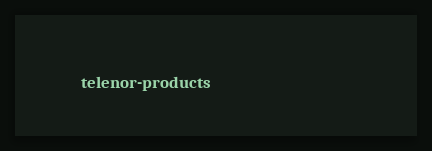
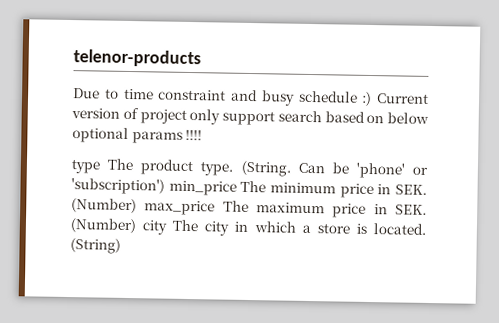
(211, 83) none -> [73,88,429,107] [71,107,429,126] [72,127,203,144] [71,158,428,179] [71,178,428,199] [71,198,427,218] [70,218,426,236] [70,238,121,254] // Due to time constraint and busy schedule :) Current version of project only support search based on below optional params !!!! // type The product type. (String. Can be 'phone' or 'subscription') min_price The minimum price in SEK. (Number) max_price The maximum price in SEK. (Number) city The city in which a store is located. (String)

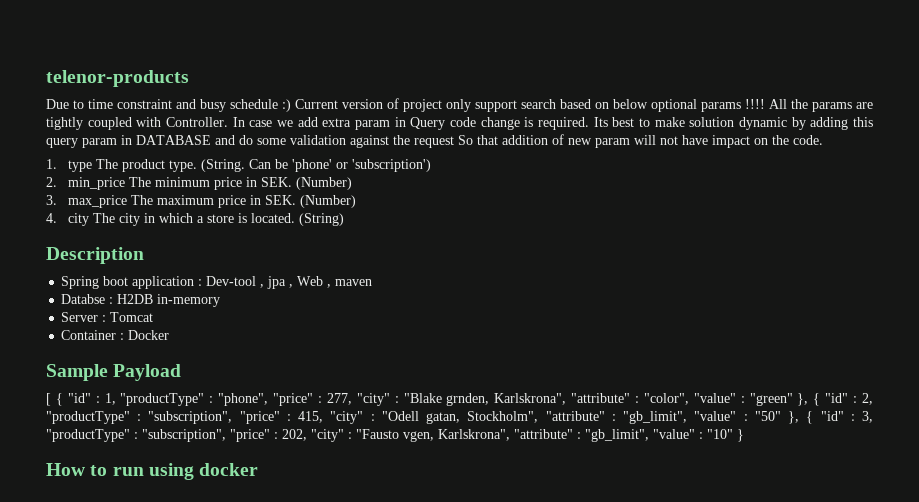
(203, 135) // -> [769,99,873,112] [46,117,873,130] [46,134,823,148] [46,159,57,169] All the params are tightly coupled with Controller. In case we add extra param in Query code change is required. Its best to make solution dynamic by adding this query param in DATABASE and do some validation against the request So that addition of new param will not have impact on the code. // 1.
(165, 186) none -> [46,177,57,187] // 2.
(137, 206) none -> [46,195,57,205] // 3.
(137, 226) none -> [46,213,57,223] // 4.
(121, 246) none -> [46,247,144,264] [61,276,373,289] [61,294,221,307] [61,312,154,322] [61,330,170,340] [46,364,182,381] [46,393,873,406] [46,411,873,424] [46,429,744,442] [46,463,259,480] // Description // Spring boot application : Dev-tool , jpa , Web , maven // Databse : H2DB in-memory // Server : Tomcat // Container : Docker // Sample Payload // [ { "id" : 1, "productType" : "phone", "price" : 277, "city" : "Blake grnden, Karlskrona", "attribute" : "color", "value" : "green" }, { "id" : 2, "productType" : "subscription", "price" : 415, "city" : "Odell gatan, Stockholm", "attribute" : "gb_limit", "value" : "50" }, { "id" : 3, "productType" : "subscription", "price" : 202, "city" : "Fausto vgen, Karlskrona", "attribute" : "gb_limit", "value" : "10" } // How to run using docker

